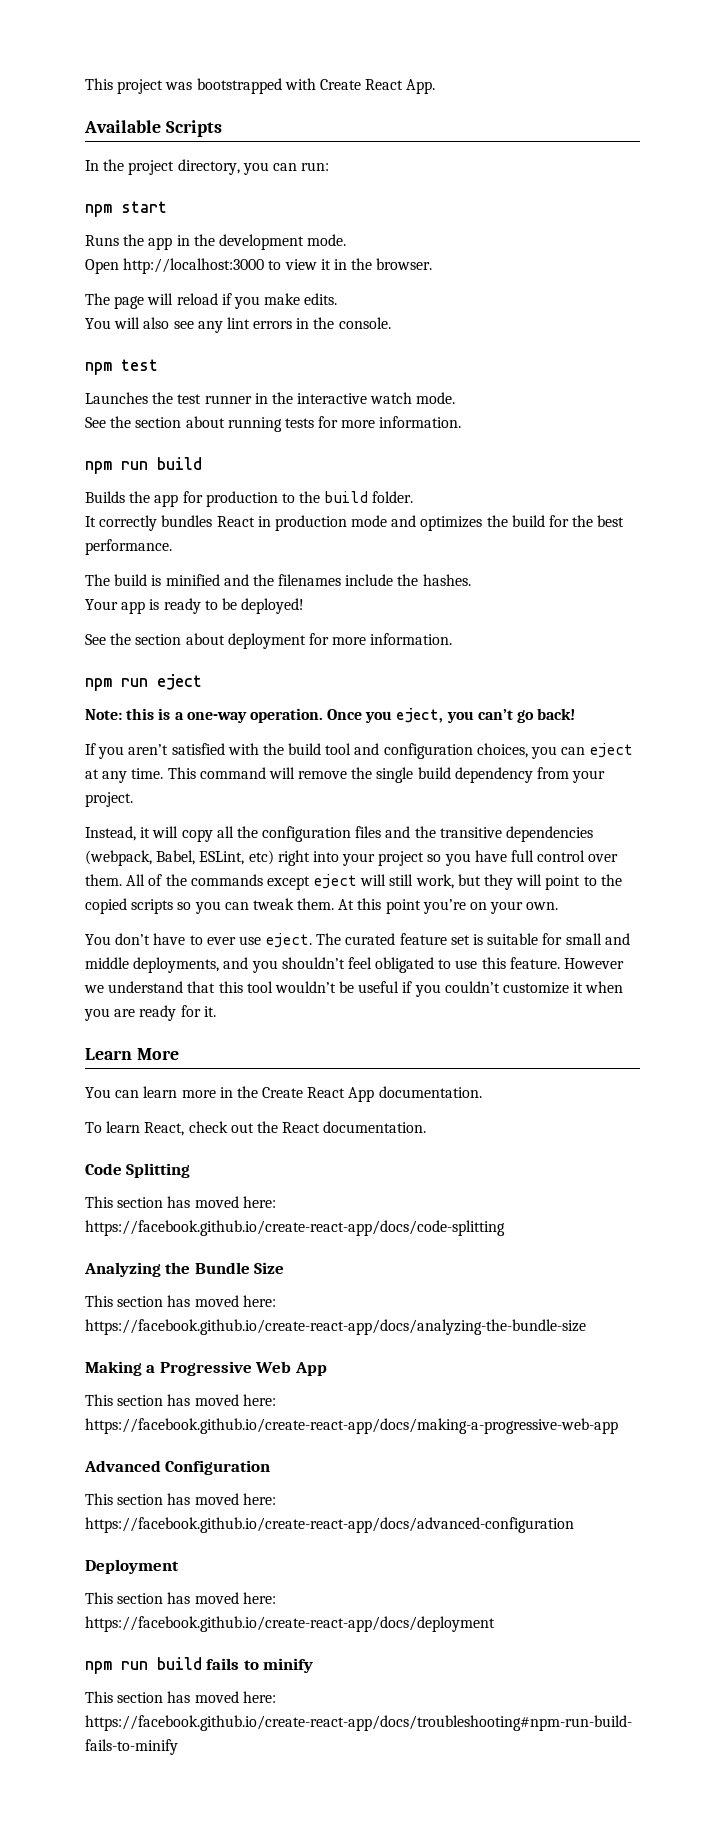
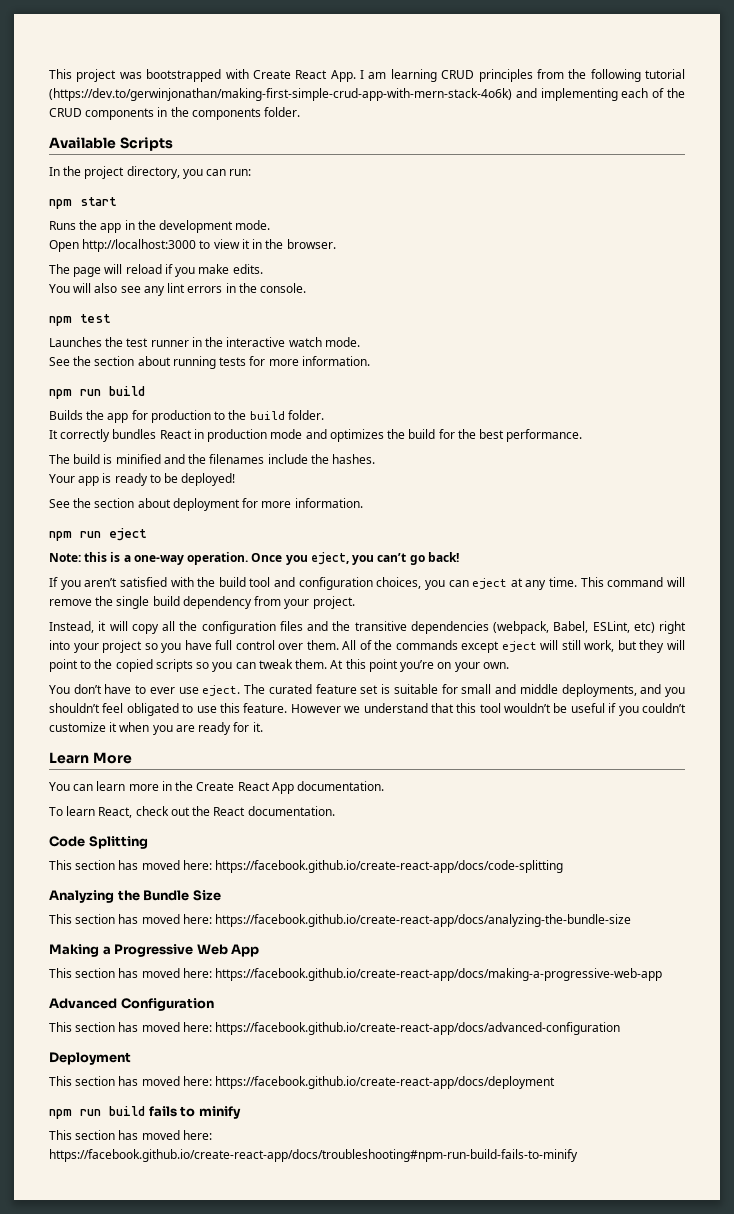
(436, 86) none -> [360,69,685,82] [49,88,685,101] [49,107,301,120] I am learning CRUD principles from the following tutorial (https://dev.to/gerwinjonathan/making-first-simple-crud-app-with-mern-stack-4o6k) and implementing each of the CRUD components in the components folder.

